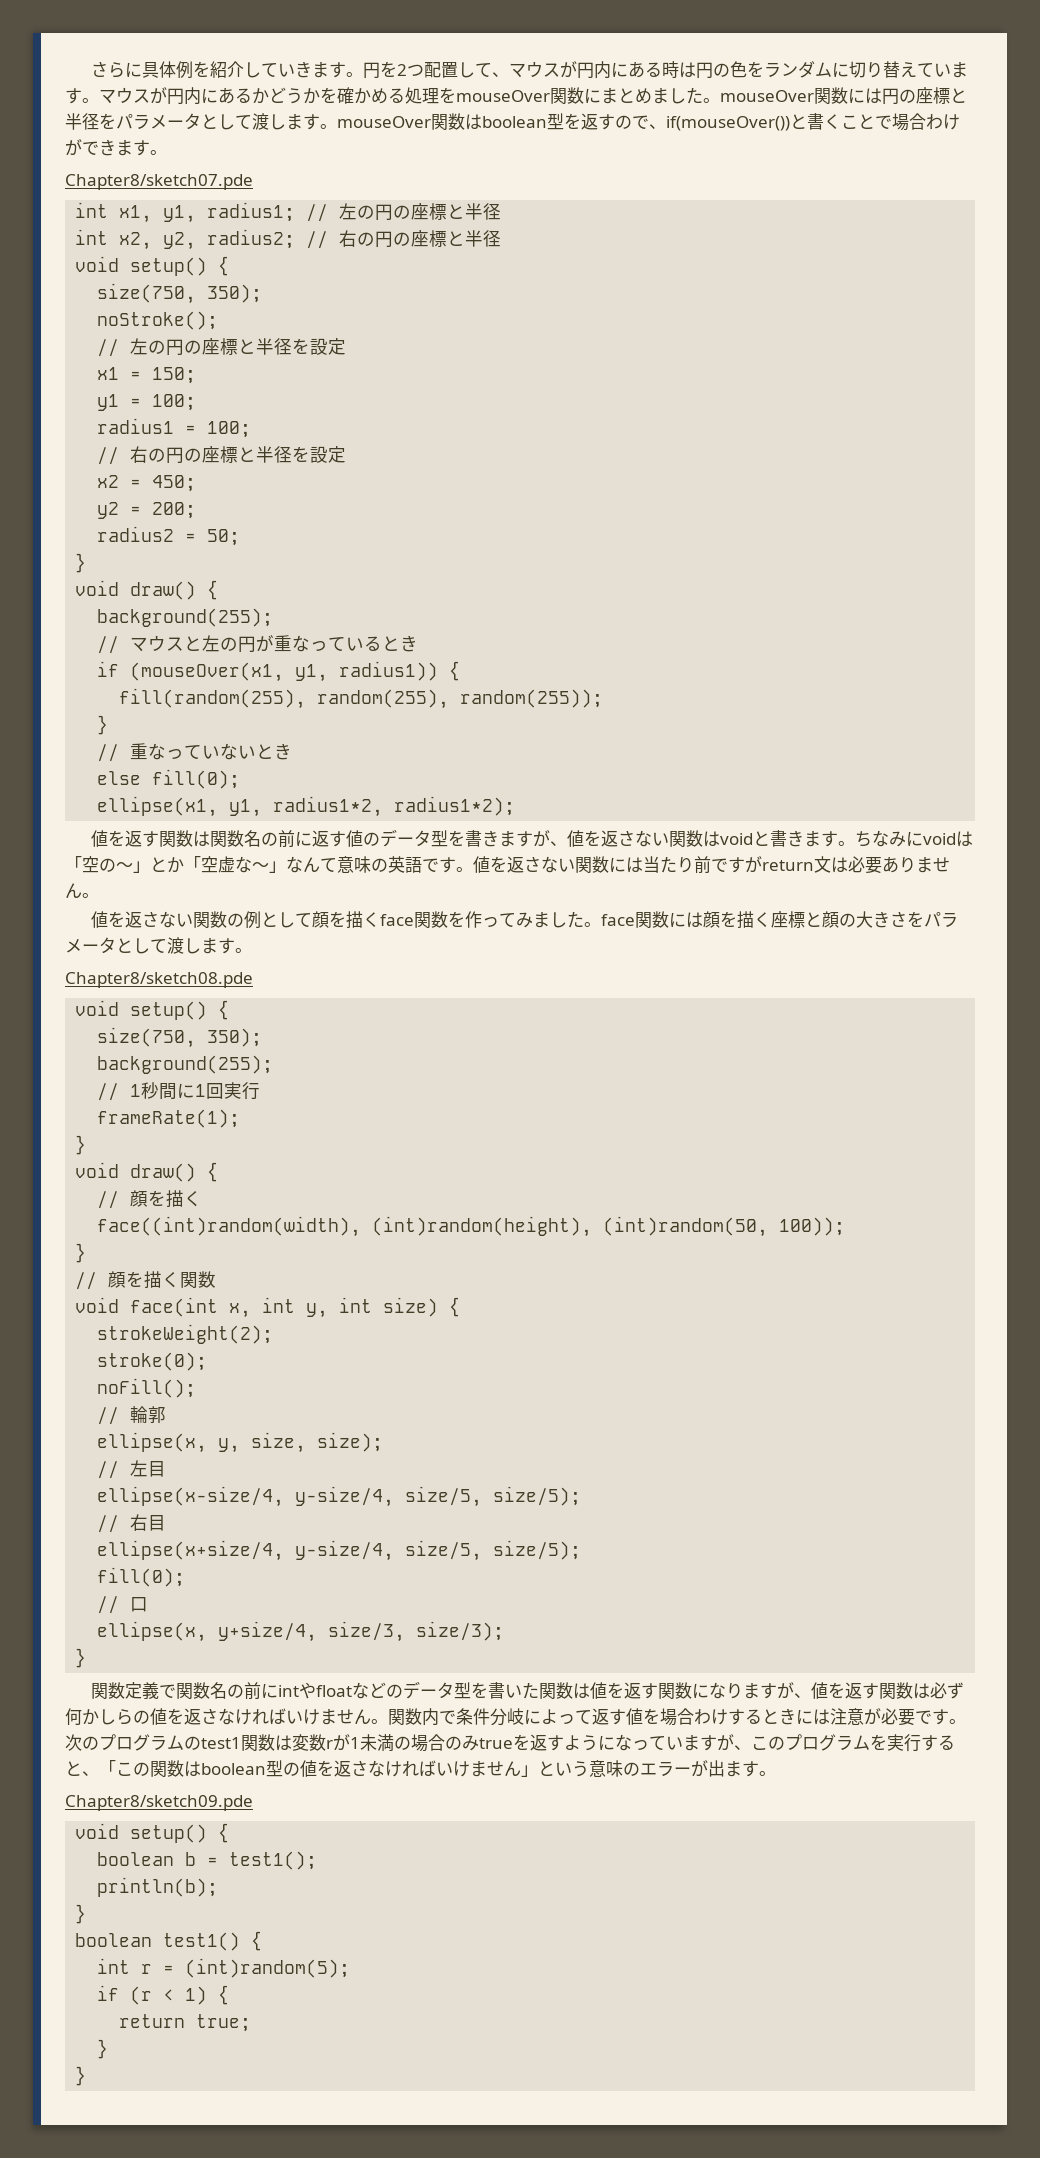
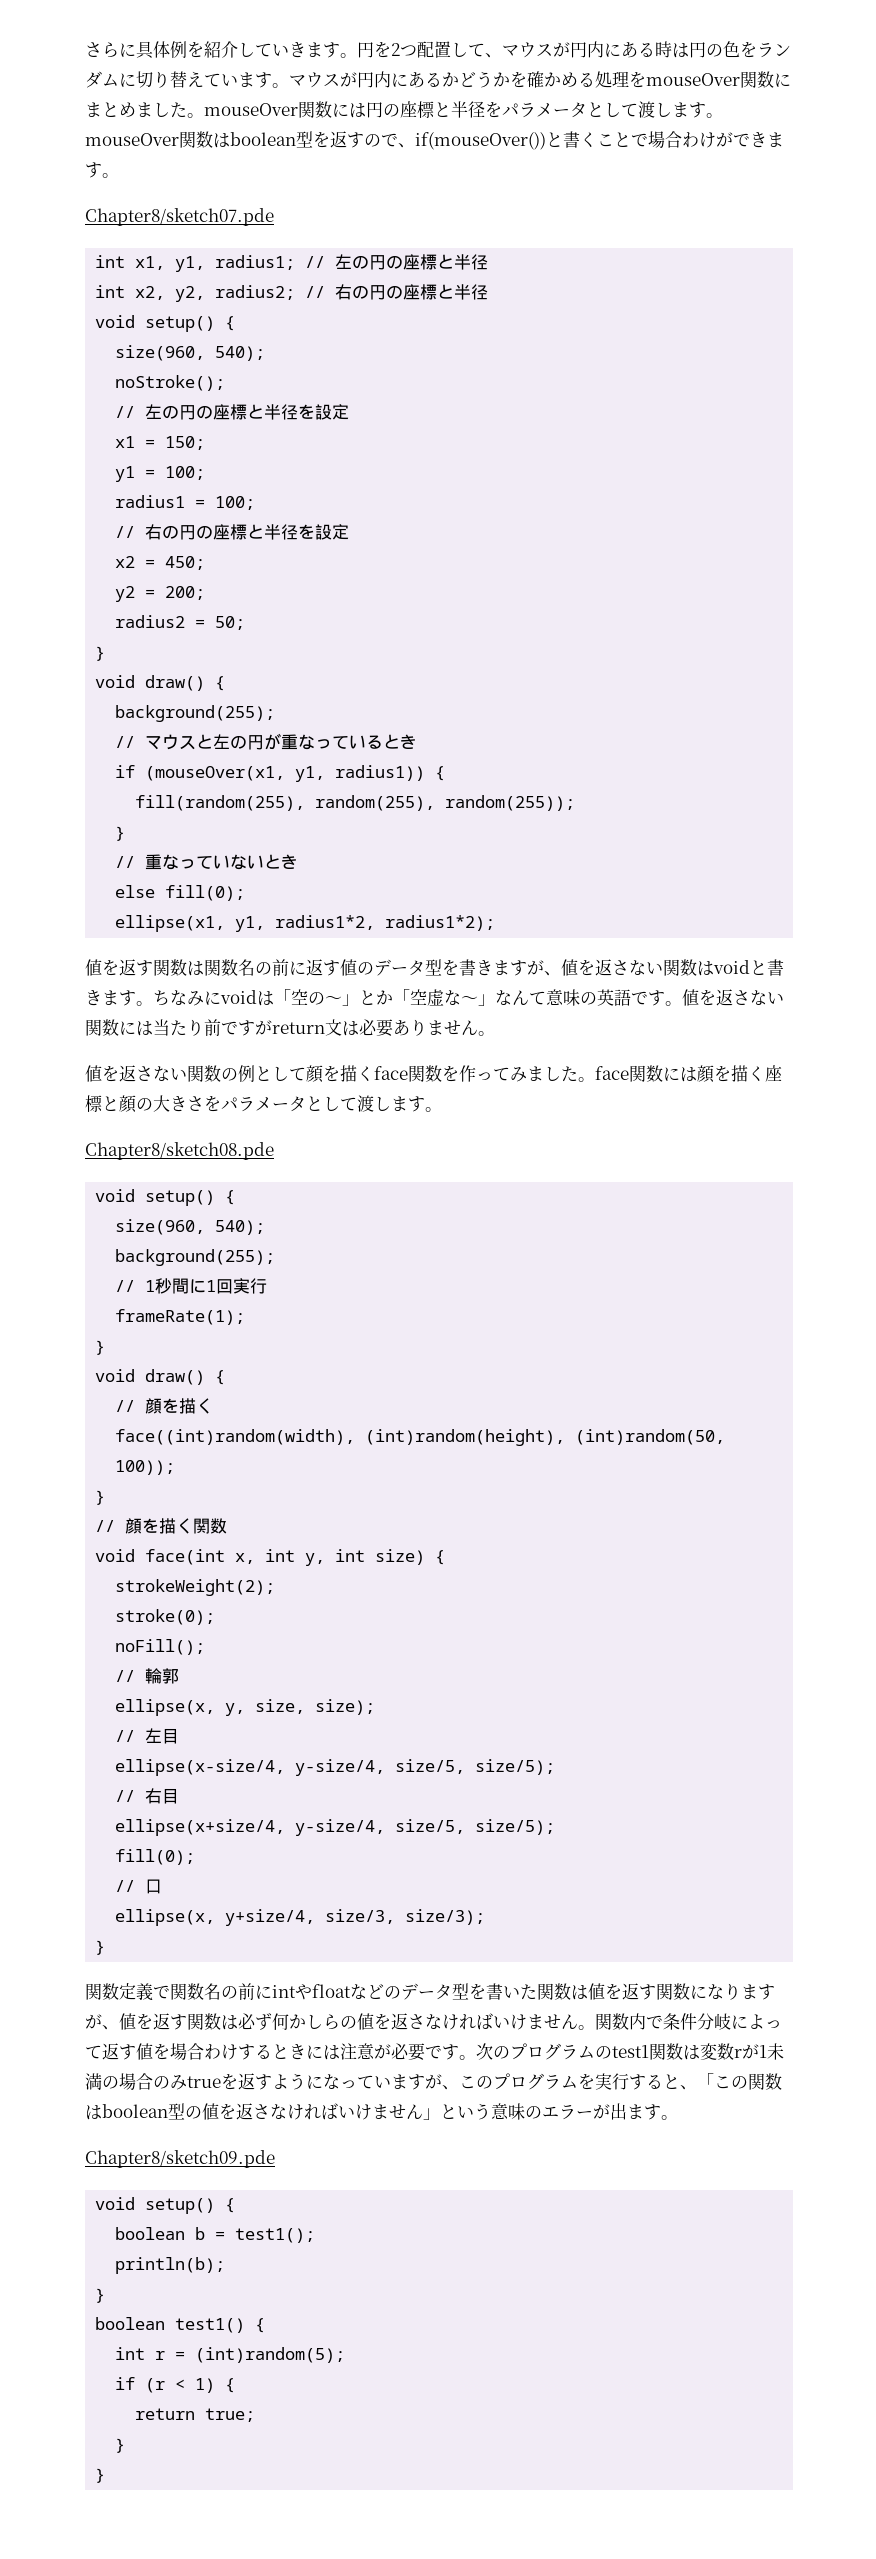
[97,283,263,304] size(750, 350); -> [115,345,266,361] size(960, 540);
[97,1027,263,1048] size(750, 350); -> [115,1219,266,1235] size(960, 540);

